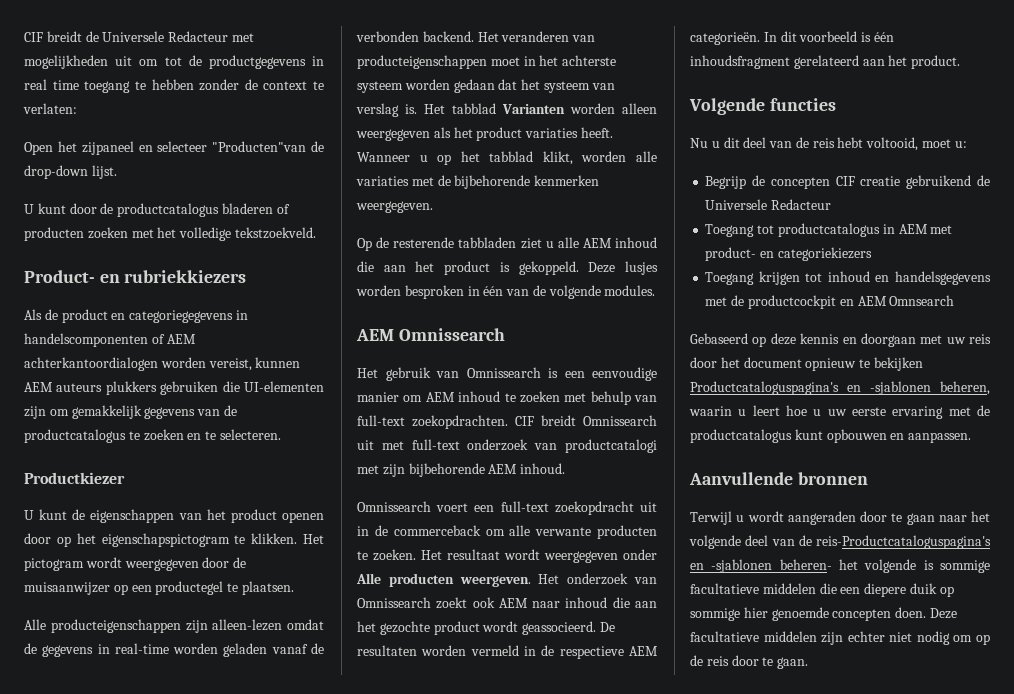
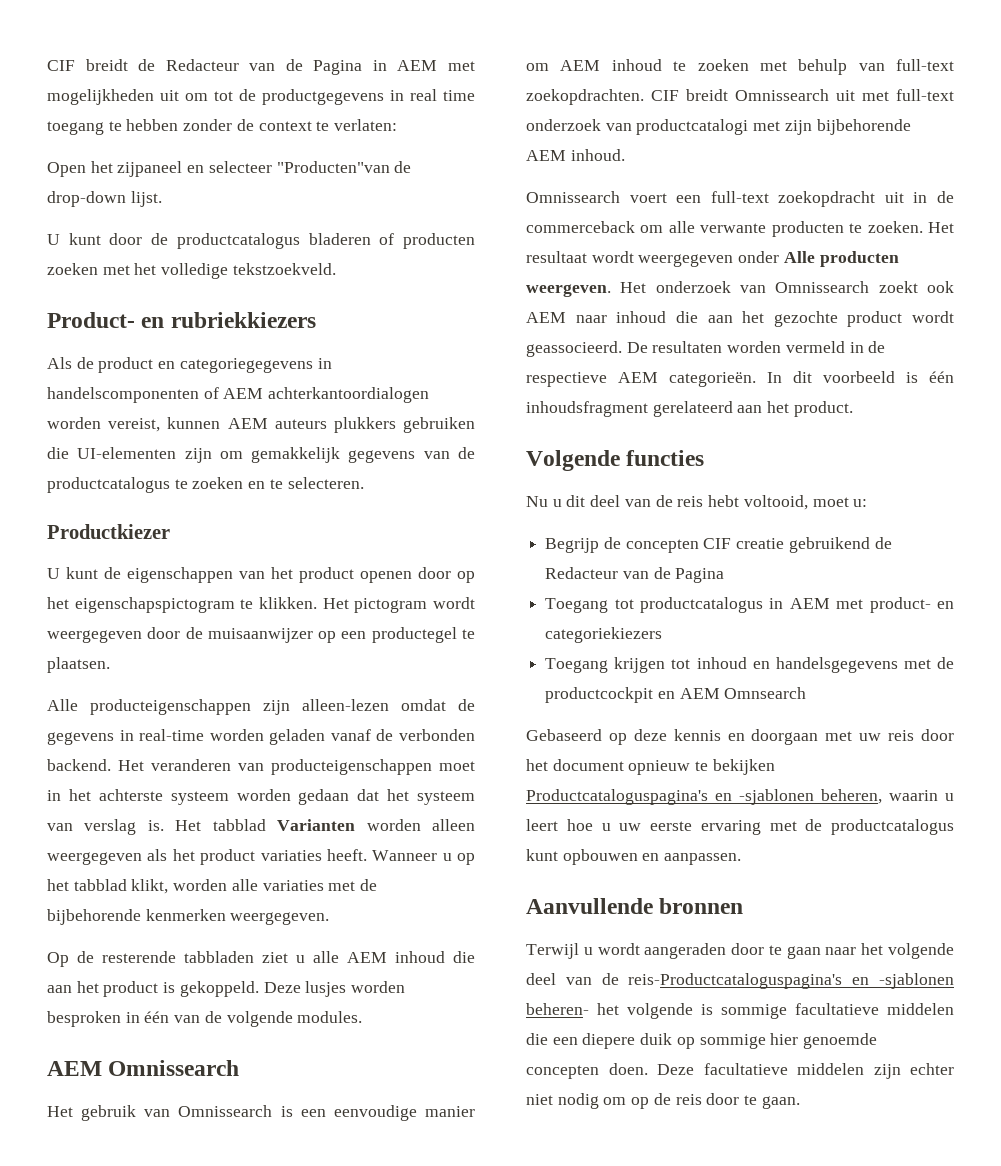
[102,31,229,42] Universele Redacteur -> [165,59,438,75] Redacteur van de Pagina in AEM
[705,199,832,210] Universele Redacteur -> [545,567,725,583] Redacteur van de Pagina

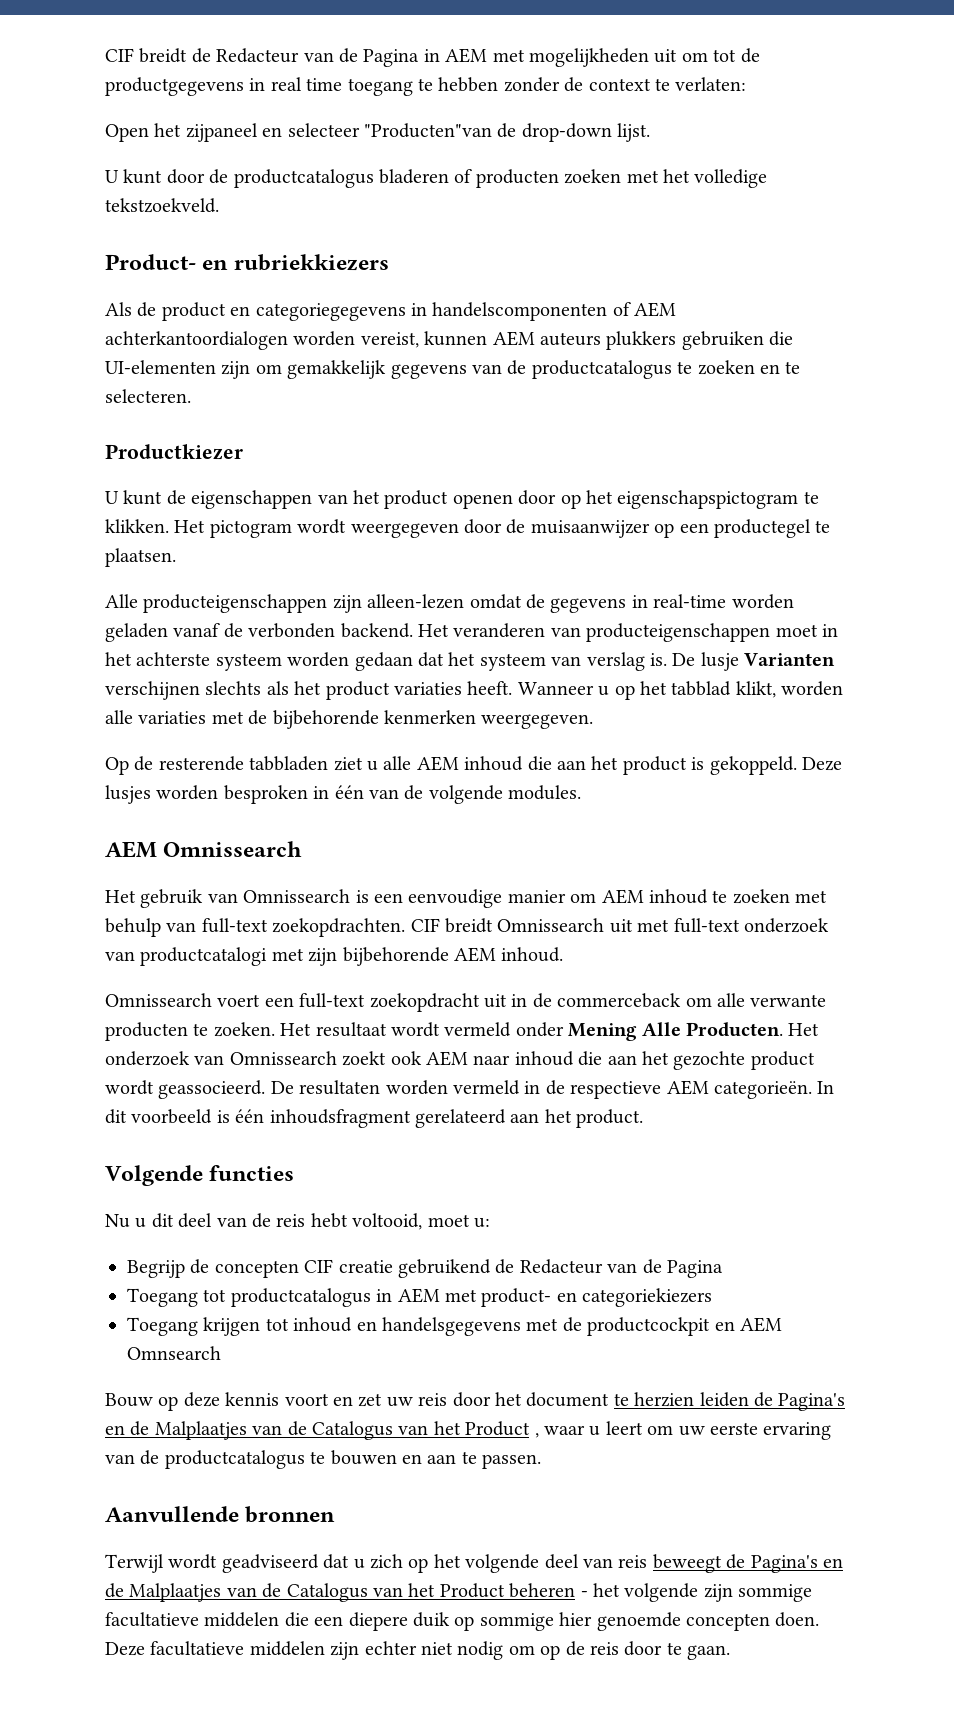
[175,819,476,831] [47,852,142,865] Het tabblad Varianten worden alleen weergegeven -> [672,652,836,671] [105,681,262,700] De lusje Varianten verschijnen slechts
[638,251,899,267] [526,284,611,297] weergegeven onder Alle producten weergeven. -> [444,1022,783,1041] vermeld onder Mening Alle Producten.
[526,729,602,741] Gebaseerd -> [105,1393,153,1407] Bouw
[727,729,853,745] en doorgaan met -> [284,1393,383,1407] voort en zet
[628,759,775,775] [526,789,954,805] [526,819,611,831] opnieuw te bekijken Productcataloguspagina's en -sjablonen beheren, waarin u leert hoe u -> [613,1392,846,1411] [105,1421,674,1440] te herzien leiden de Pagina's en de Malplaatjes van de Catalogus van het Product , waar u leert om
[769,819,954,835] [526,849,742,865] [526,898,744,914] [526,943,954,959] [526,973,954,989] [526,1003,713,1019] met de productcatalogus kunt opbouwen en aanpassen. // Aanvullende bronnen // Terwijl u wordt aangeraden door te gaan naar het volgende deel van de reis-Productcataloguspagina's en -sjablonen beheren- het volgende is -> [105,1450,542,1469] [105,1506,336,1523] [105,1554,843,1573] [105,1583,733,1602] van de productcatalogus te bouwen en aan te passen. // Aanvullende bronnen // Terwijl wordt geadviseerd dat u zich op het volgende deel van reis beweegt de Pagina's en de Malplaatjes van de Catalogus van het Product beheren - het volgende zijn

